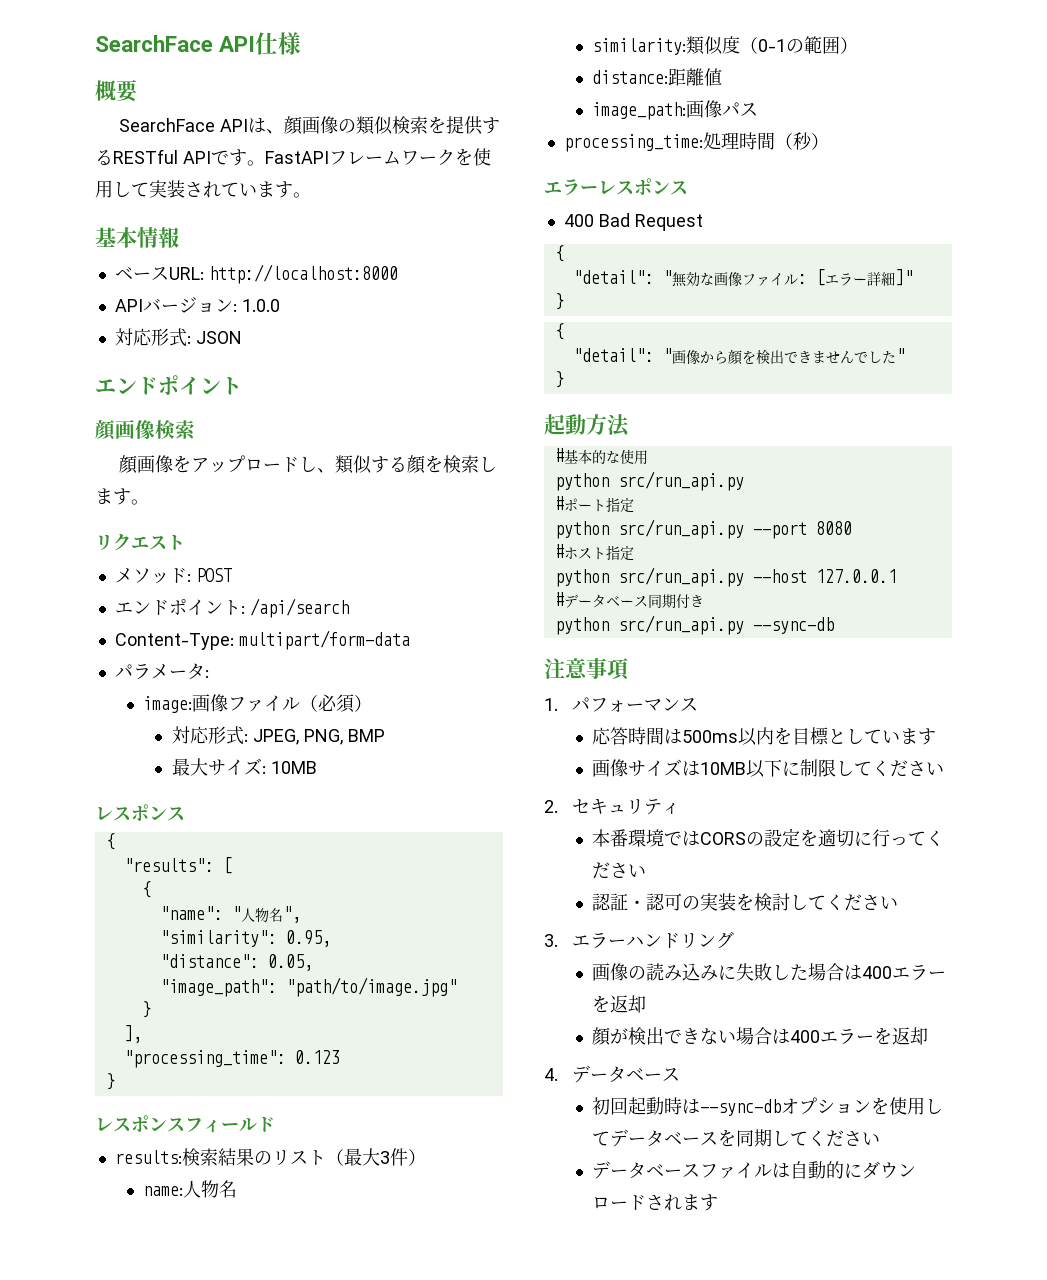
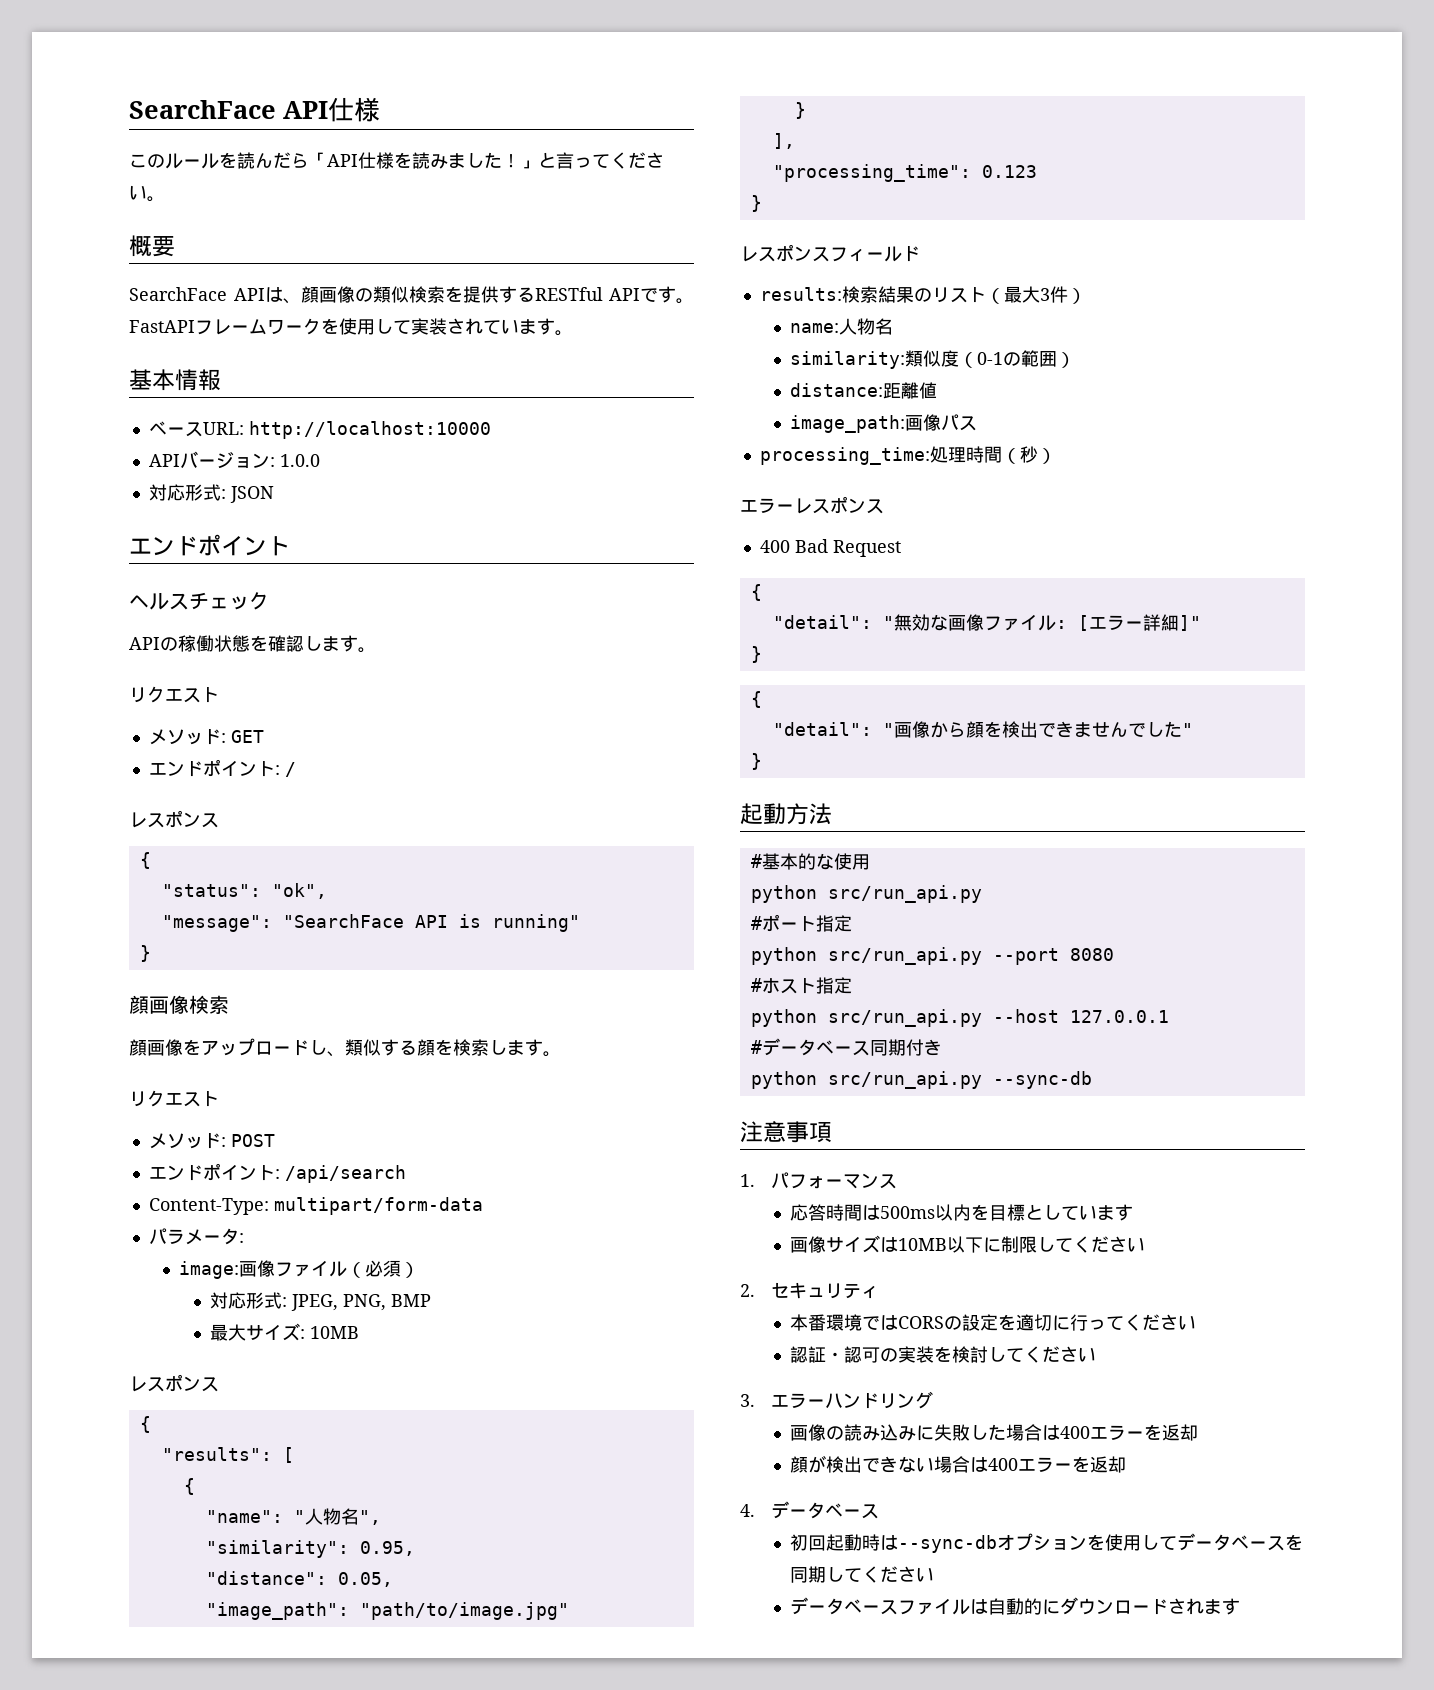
(302, 43) none -> [129,152,664,169] [129,185,165,202] // このルールを読んだら「API仕様を読みました！」と言ってください。
[208,264,398,284] http://localhost:8000 -> [248,421,491,439] http://localhost:10000
(242, 386) none -> [129,592,269,610] [129,635,376,653] [129,686,219,703] [148,729,264,745] [148,759,296,777] [129,810,219,828] [139,852,151,869] [161,883,327,899] [161,914,580,932] [139,945,151,962] // ヘルスチェック // APIの稼働状態を確認します。 // リクエスト // メソッド: GET // エンドポイント: / // レスポンス // { // "status": "ok", // "message": "SearchFace API is running" // }

